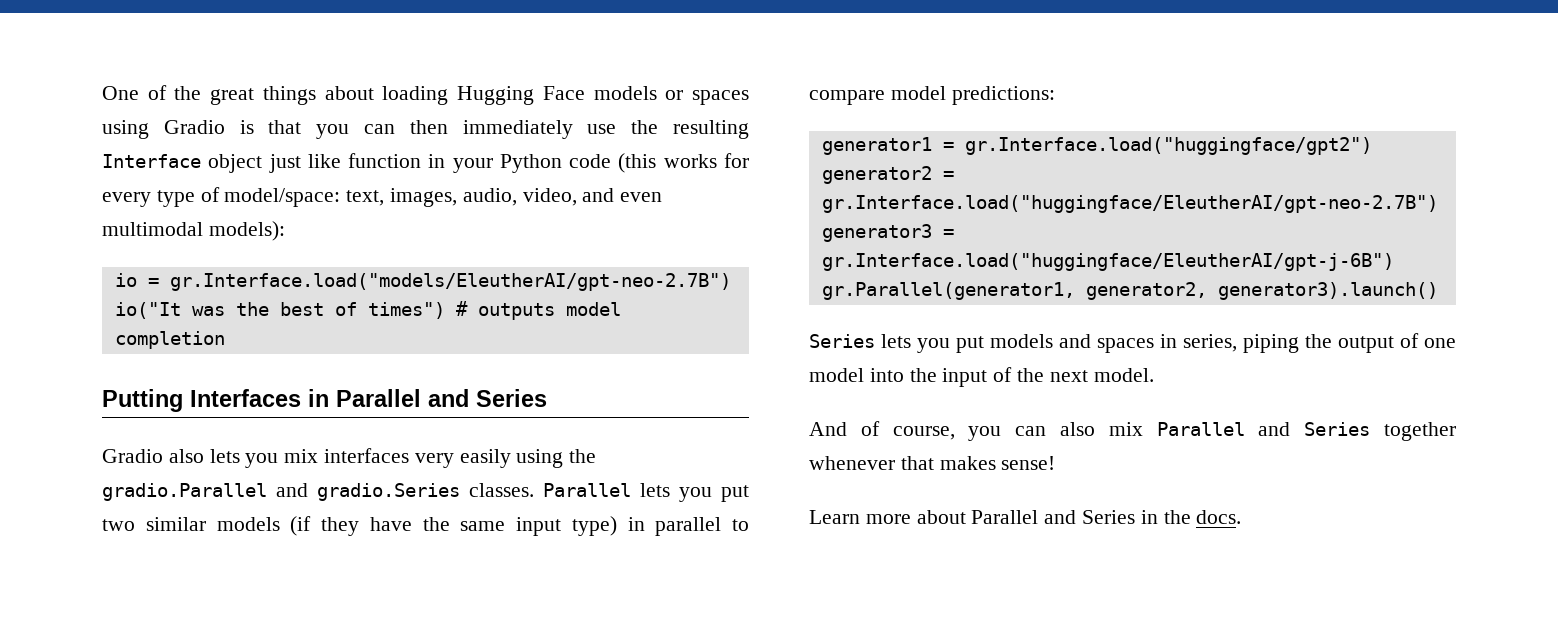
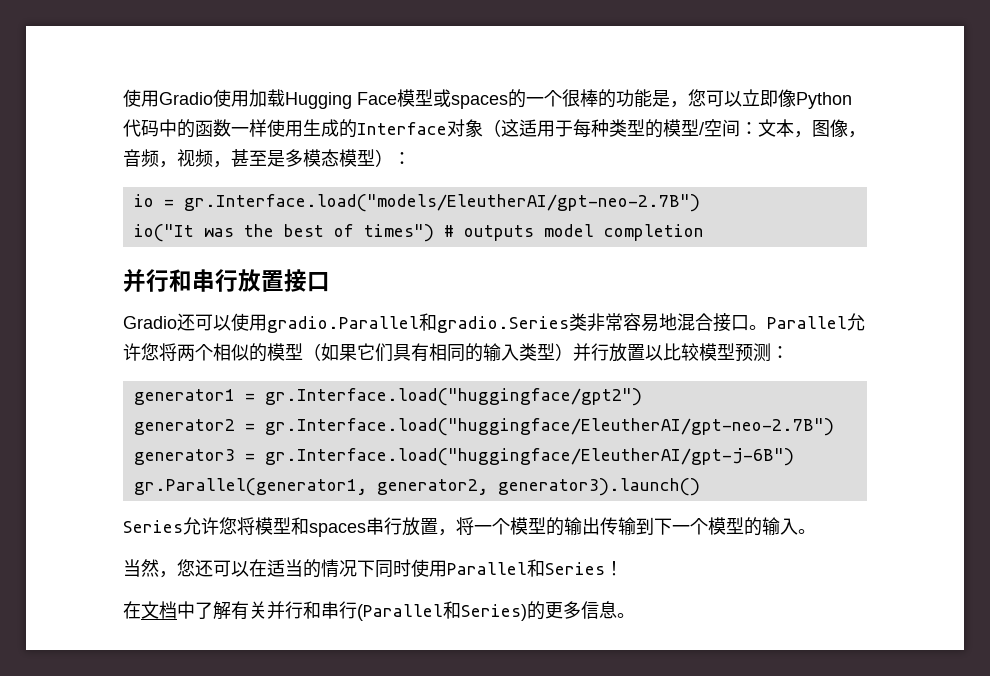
[102,85,750,105] [102,120,749,139] [102,153,749,173] [102,187,663,207] [102,221,285,241] One of the great things about loading Hugging Face models or spaces using Gradio is that you can then immediately use the resulting Interface object just like function in your Python code (this works for every type of model/space: text, images, audio, video, and even multimodal models): -> [123,89,852,109] [123,119,866,138] [123,149,411,168] 使用Gradio使用加载Hugging Face模型或spaces的一个很棒的功能是，您可以立即像Python代码中的函数一样使用生成的Interface对象（这适用于每种类型的模型/空间：文本，图像，音频，视频，甚至是多模态模型）：
[102,389,547,412] [102,448,597,468] [102,483,749,502] [102,516,749,536] [809,86,1055,105] Putting Interfaces in Parallel and Series // Gradio also lets you mix interfaces very easily using the gradio.Parallel and gradio.Series classes. Parallel lets you put two similar models (if they have the same input type) in parallel to compare model predictions: -> [123,269,330,293] [123,313,865,333] [123,343,789,362] 并行和串行放置接口 // Gradio还可以使用gradio.Parallel和gradio.Series类非常容易地混合接口。Parallel允许您将两个相似的模型（如果它们具有相同的输入类型）并行放置以比较模型预测：
[881,333,1456,353] [809,367,1154,387] [809,421,1456,441] [809,456,1056,470] [809,510,1242,524] lets you put models and spaces in series, piping the output of one model into the input of the next model. // And of course, you can also mix Parallel and Series together whenever that makes sense! // Learn more about Parallel and Series in the docs. -> [183,517,816,537] [123,559,623,578] [123,601,635,621] 允许您将模型和spaces串行放置，将一个模型的输出传输到下一个模型的输入。 // 当然，您还可以在适当的情况下同时使用Parallel和Series！ // 在文档中了解有关并行和串行(Parallel和Series)的更多信息。

